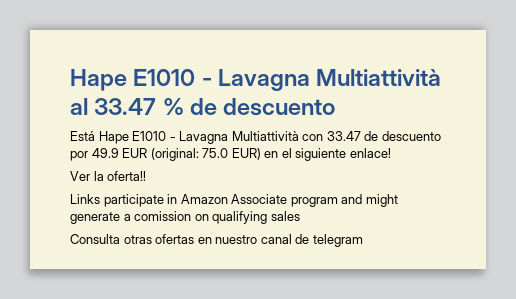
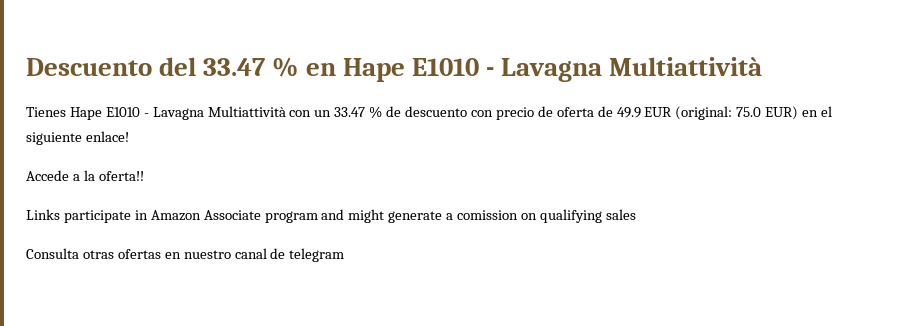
[70,69,442,91] [70,98,336,116] [70,131,95,141] Hape E1010 - Lavagna Multiattività al 33.47 % de descuento // Está -> [26,57,763,82] [26,107,66,117] Descuento del 33.47 % en Hape E1010 - Lavagna Multiattività // Tienes
[326,131,441,141] [70,151,88,161] 33.47 de descuento por -> [314,106,613,120] un 33.47 % de descuento con precio de oferta de
[70,171,90,181] Ver -> [26,170,80,181] Accede a

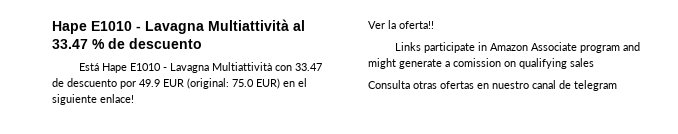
[26,57,763,82] [26,107,66,117] Descuento del 33.47 % en Hape E1010 - Lavagna Multiattività // Tienes -> [52,19,305,34] [52,38,202,49] [78,63,99,71] Hape E1010 - Lavagna Multiattività al 33.47 % de descuento // Está
[314,106,613,120] un 33.47 % de descuento con precio de oferta de -> [294,63,322,71] [52,78,136,89] 33.47 de descuento por
[26,170,80,181] Accede a -> [368,21,385,29] Ver

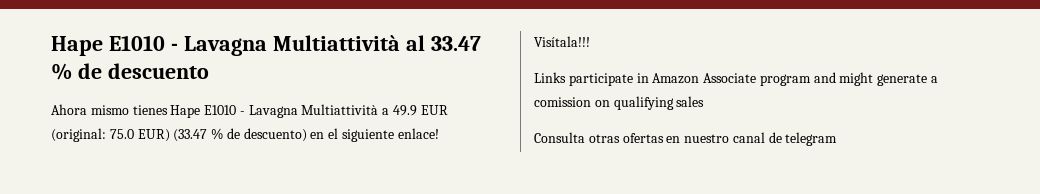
[78,62,322,73] [52,78,136,89] Está Hape E1010 - Lavagna Multiattività con 33.47 de descuento por -> [51,104,390,118] Ahora mismo tienes Hape E1010 - Lavagna Multiattività a
(280, 83) none -> [173,128,307,142] (33.47 % de descuento)
[368,20,434,29] Ver la oferta!! -> [534,36,590,47] Visítala!!!

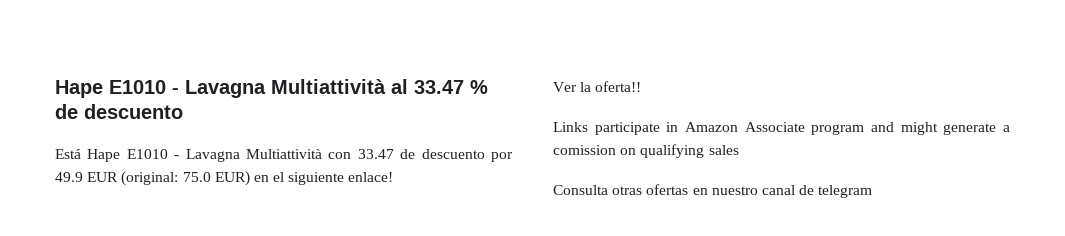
[51,104,390,118] Ahora mismo tienes Hape E1010 - Lavagna Multiattività a -> [55,149,513,162] Está Hape E1010 - Lavagna Multiattività con 33.47 de descuento por
[173,128,307,142] (33.47 % de descuento) -> (250, 178) none
[534,36,590,47] Visítala!!! -> [553,81,642,92] Ver la oferta!!

